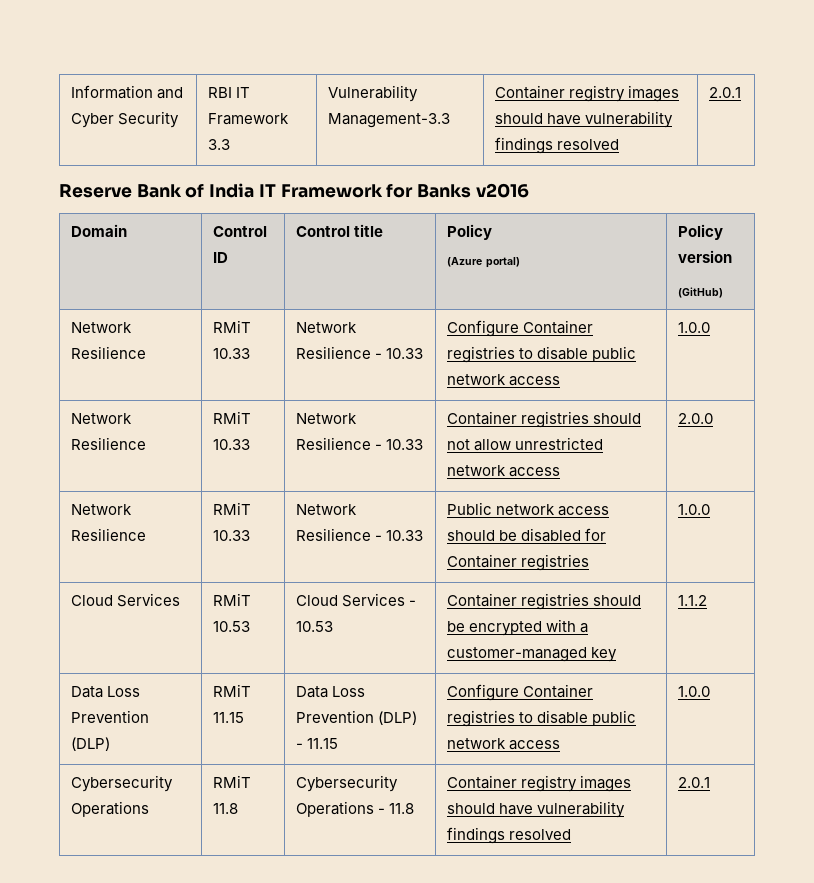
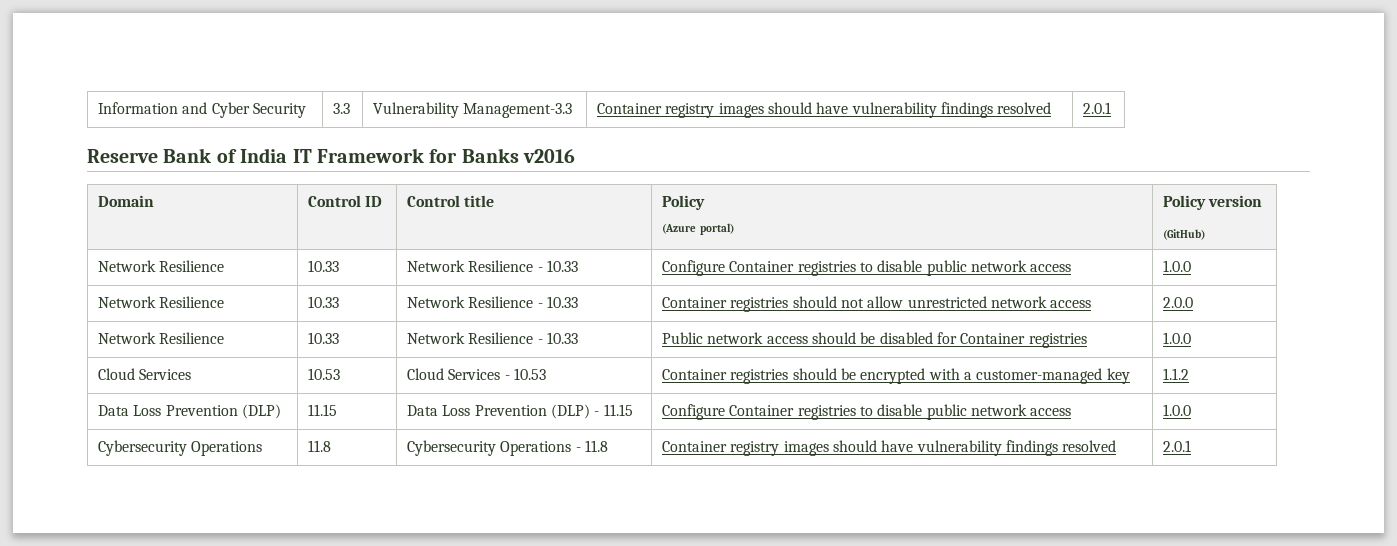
[207,87,250,98] [207,113,289,125] RBI IT Framework -> (307, 110) none
[212,320,251,333] RMiT -> (225, 266) none
[212,411,251,424] RMiT -> (225, 302) none
[212,502,251,515] RMiT -> (225, 338) none
[212,593,251,606] RMiT -> (192, 374) none
[212,684,251,697] RMiT -> (282, 411) none
[212,775,251,788] RMiT -> (263, 448) none

